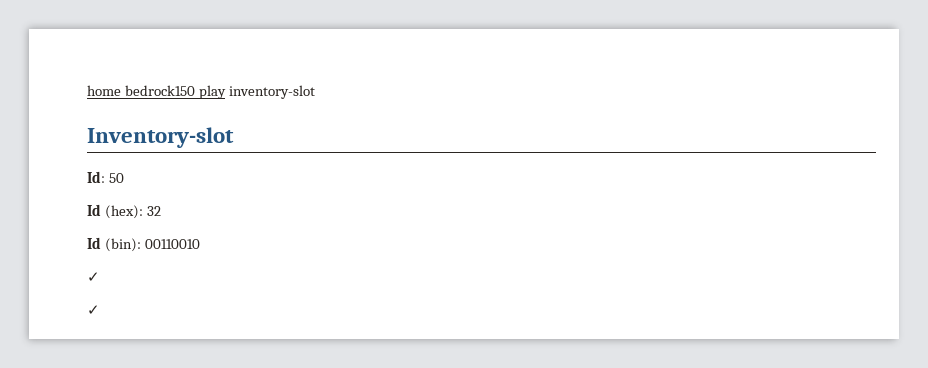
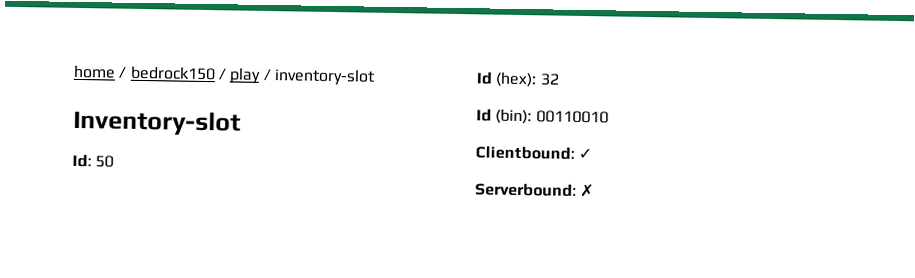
[124,85,226,99] bedrock150 play -> [118,65,272,84] / bedrock150 / play /
(200, 244) none -> [475,145,575,160] Clientbound:
[87,305,100,315] ✓ -> [475,182,595,198] Serverbound: ✗

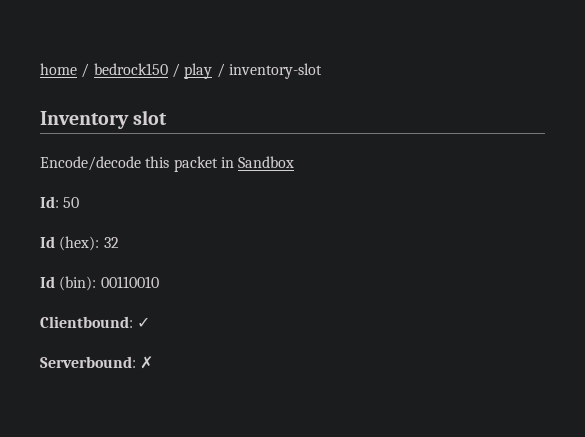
[73,109,241,137] Inventory-slot -> [40,110,168,129] [40,156,295,172] Inventory slot // Encode/decode this packet in Sandbox

